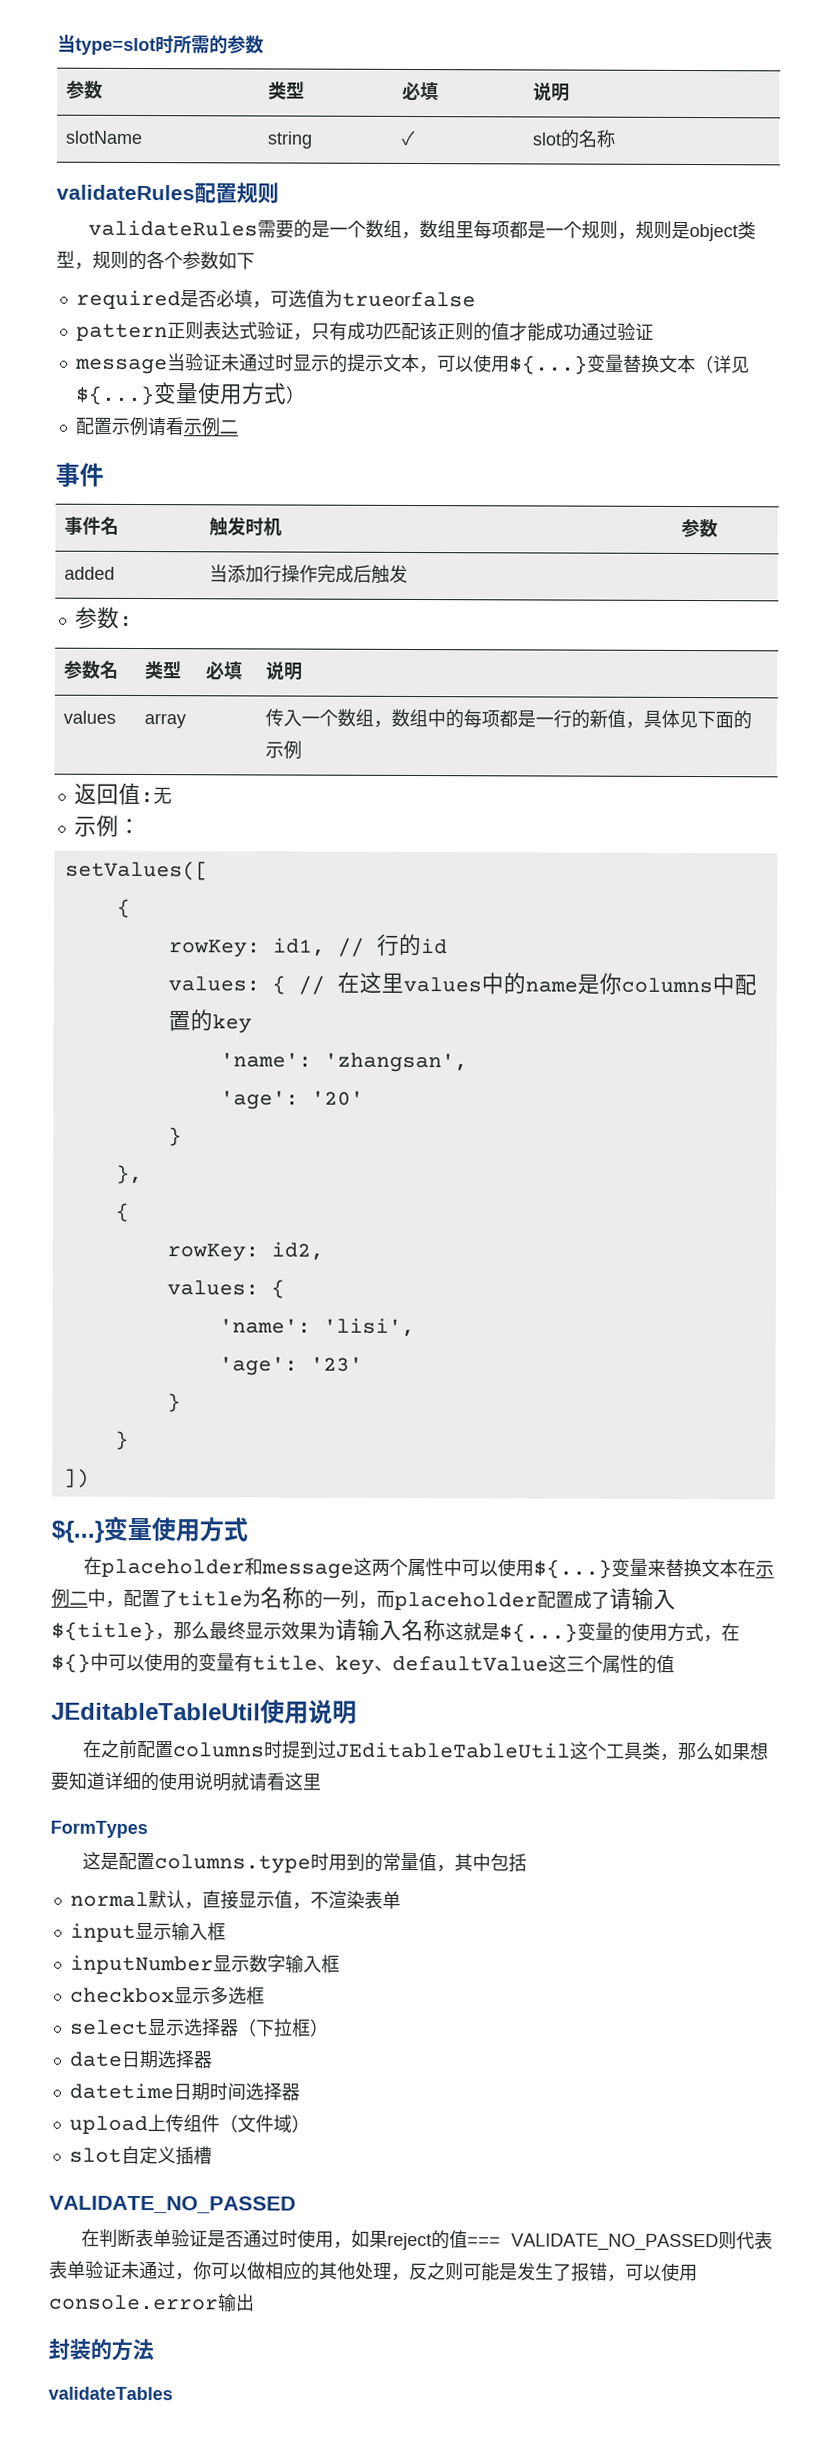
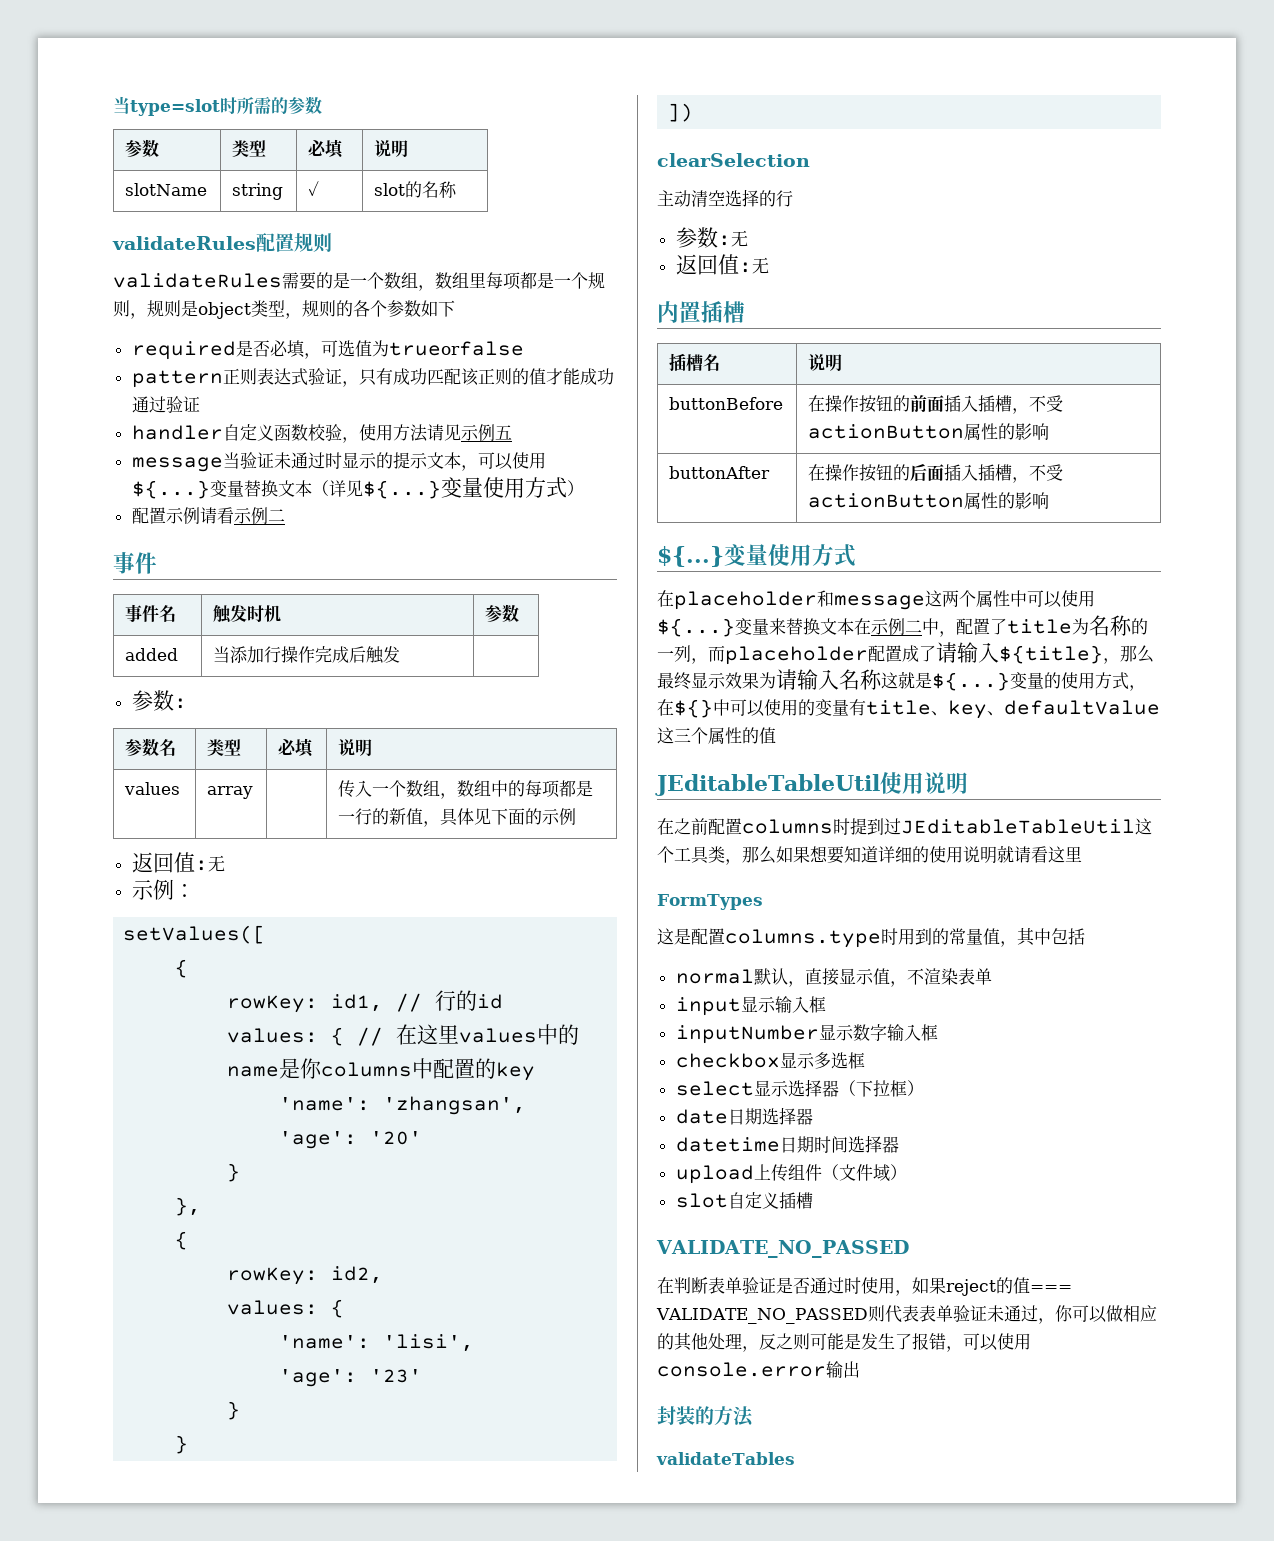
(654, 331) none -> [131,424,512,443] // handler自定义函数校验，使用方法请见示例五
(90, 1478) none -> [657,153,810,167] [657,189,793,207] [675,227,748,248] [675,254,769,275] [657,301,745,323] [669,353,721,371] [808,354,843,371] [669,397,784,410] [808,395,1064,414] [808,423,1050,440] [669,466,771,479] [808,464,1064,483] [808,492,1050,509] // clearSelection // 主动清空选择的行 // 参数:无 // 返回值:无 // 内置插槽 // 插槽名 | 说明 // buttonBefore | 在操作按钮的前面插入插槽，不受actionButton属性的影响 // buttonAfter | 在操作按钮的后面插入插槽，不受actionButton属性的影响

